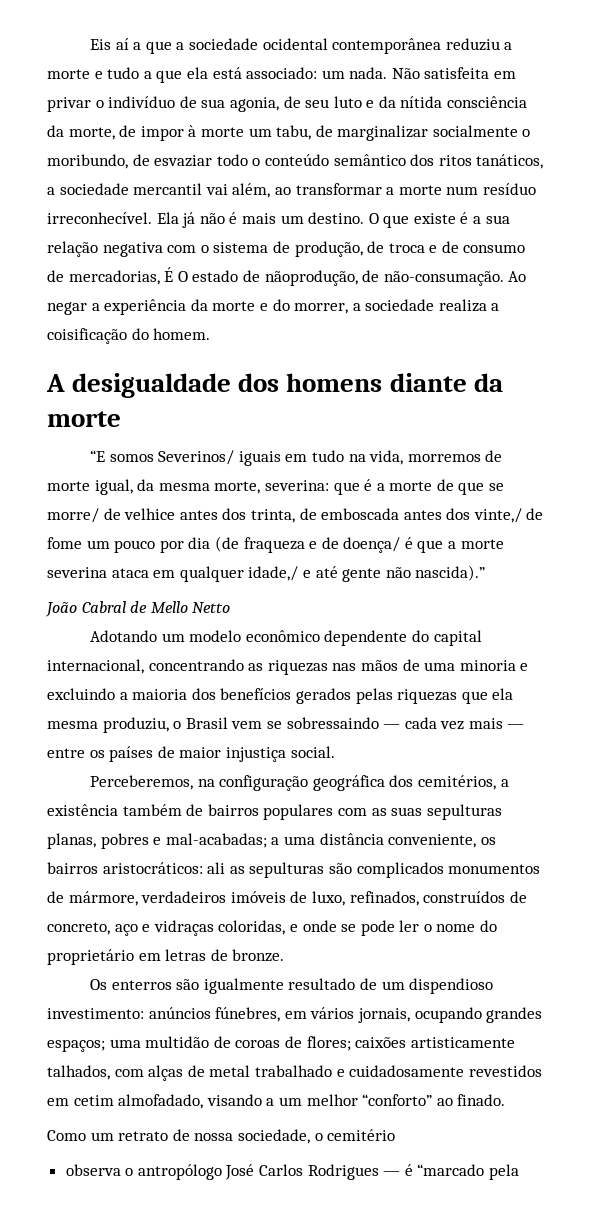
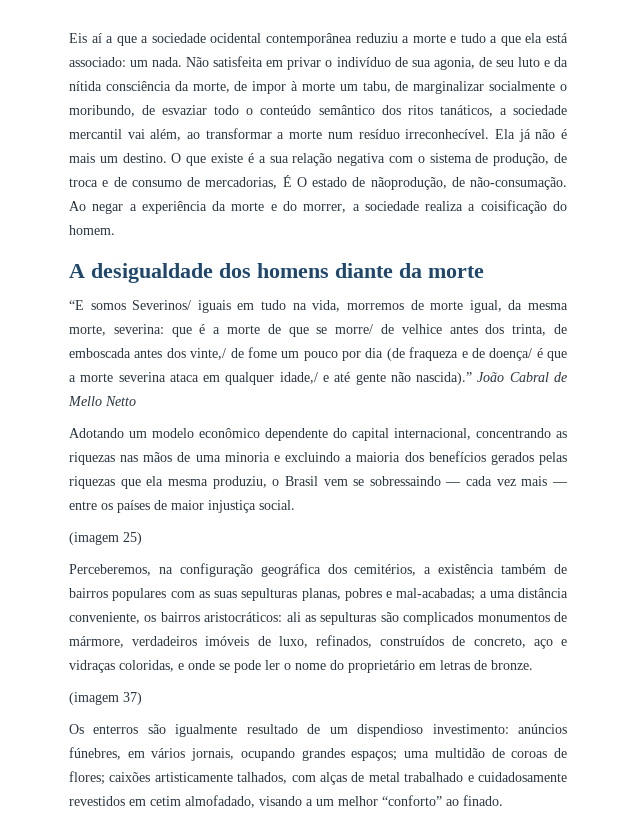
(486, 573) // -> (473, 378) none
(335, 752) none -> [69,532,142,545] // (imagem 25)
(285, 955) none -> [69,692,142,705] // (imagem 37)
[47,1129,396,1144] [65,1164,520,1180] // Como um retrato de nossa sociedade, o cemitério // observa o antropólogo José Carlos Rodrigues — é “marcado pela -> (503, 800) none

